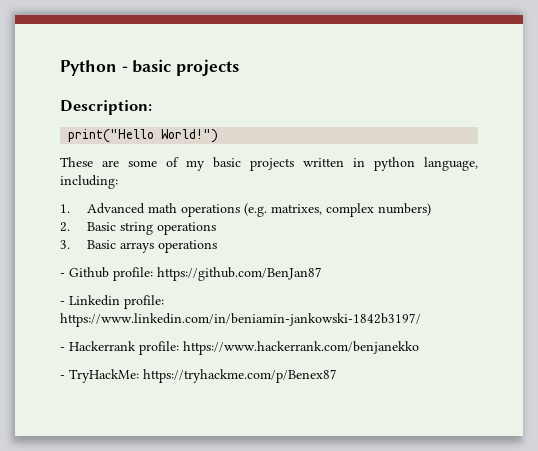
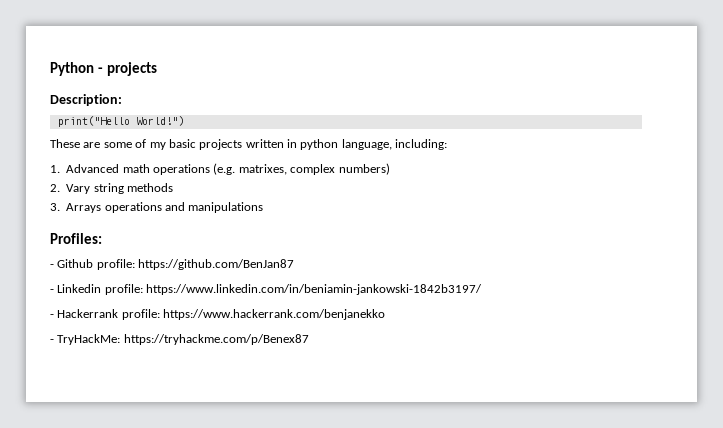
[132,59,172,73] basic -> (103, 70) none
[87,222,217,235] Basic string operations -> [66,183,173,194] Vary string methods
[87,240,218,253] Basic arrays operations -> [66,202,264,213] [50,233,102,244] Arrays operations and manipulations // Profiles:

